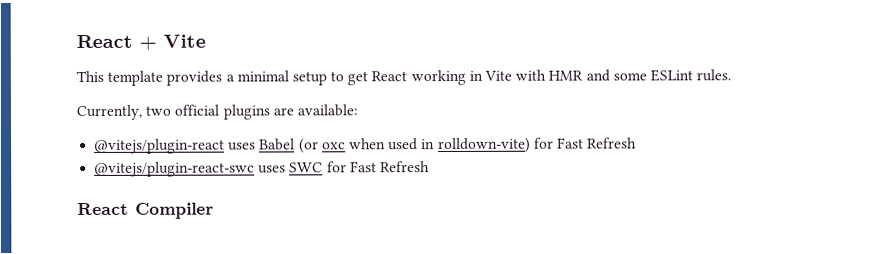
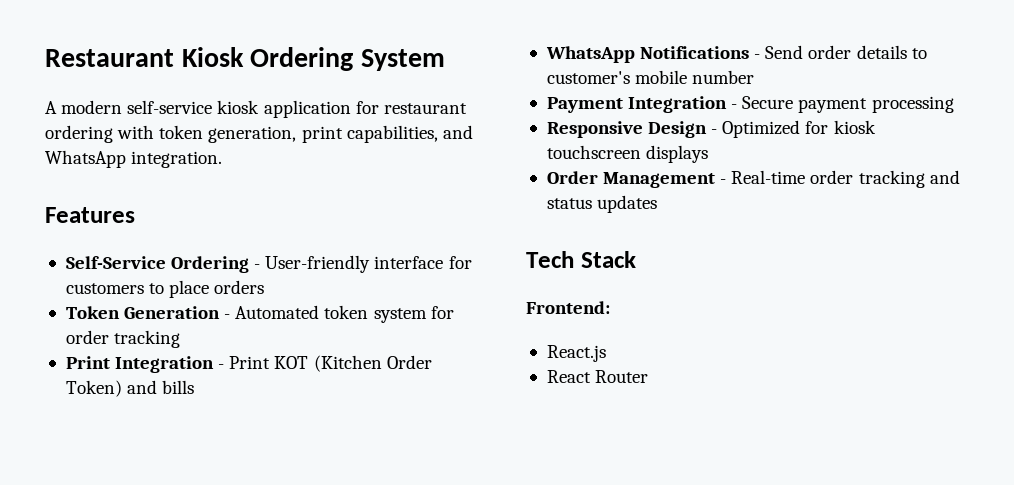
[76,34,206,50] [76,69,732,86] [76,104,358,121] [94,137,638,154] [94,161,430,177] [77,202,214,219] React + Vite // This template provides a minimal setup to get React working in Vite with HMR and some ESLint rules. // Currently, two official plugins are available: // @vitejs/plugin-react uses Babel (or oxc when used in rolldown-vite) for Fast Refresh // @vitejs/plugin-react-swc uses SWC for Fast Refresh // React Compiler -> [45,47,445,71] [45,100,467,118] [45,125,473,143] [45,150,223,168] [45,207,135,223] [65,255,472,273] [65,280,265,298] [65,305,454,323] [65,330,181,348] [65,355,432,373] [65,380,195,397] [545,45,927,63] [546,70,755,84] [546,96,954,113] [546,120,876,138] [546,145,709,163] [546,170,960,188] [546,195,658,213] [526,251,636,268] [526,301,610,314] [546,345,606,362] [546,370,649,383] Restaurant Kiosk Ordering System // A modern self-service kiosk application for restaurant ordering with token generation, print capabilities, and WhatsApp integration. // Features // Self-Service Ordering - User-friendly interface for customers to place orders // Token Generation - Automated token system for order tracking // Print Integration - Print KOT (Kitchen Order Token) and bills // WhatsApp Notifications - Send order details to customer's mobile number // Payment Integration - Secure payment processing // Responsive Design - Optimized for kiosk touchscreen displays // Order Management - Real-time order tracking and status updates // Tech Stack // Frontend: // React.js // React Router

